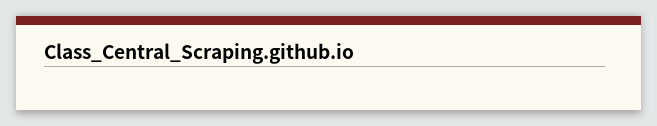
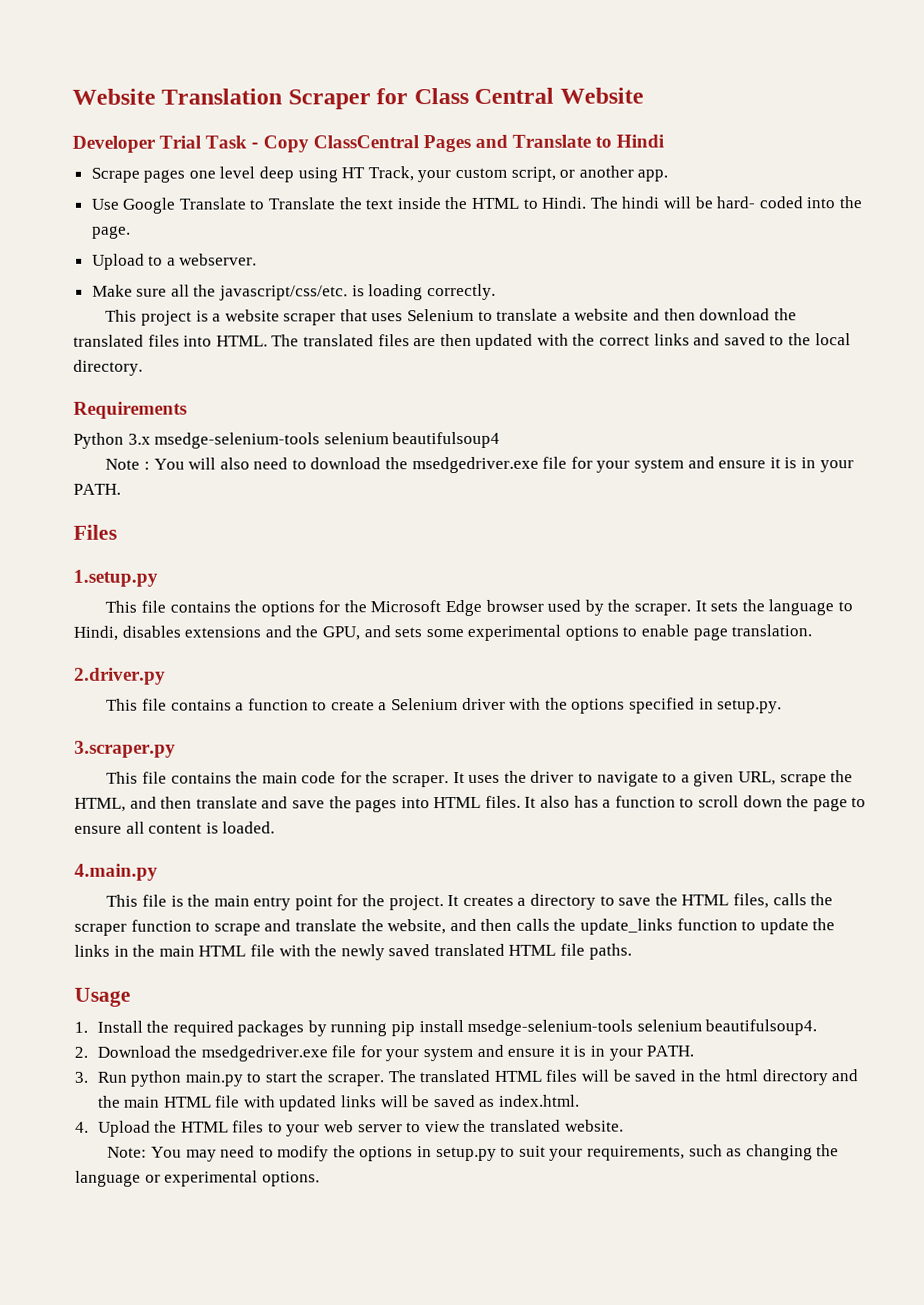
[44,43,354,64] Class_Central_Scraping.github.io -> [72,87,644,110] [72,134,665,153] [90,165,669,183] [90,196,862,214] [91,225,131,239] [91,253,258,270] [91,283,496,301] [105,308,797,326] [73,333,851,350] [73,359,143,376] [73,401,187,419] [73,431,501,449] [105,456,854,474] [73,483,121,495] [73,524,117,540] [73,569,158,587] [105,599,853,617] [73,624,813,641] [74,667,166,685] [106,697,783,714] [74,740,176,758] [106,770,854,788] [74,795,867,813] [74,821,276,834] [74,863,158,881] [106,893,834,911] [74,918,836,936] [74,943,632,961] [74,987,131,1007] [74,1019,818,1037] [74,1044,695,1062] [74,1069,859,1087] [97,1094,581,1112] [75,1119,624,1137] [107,1144,840,1162] [75,1170,320,1187] Website Translation Scraper for Class Central Website // Developer Trial Task - Copy ClassCentral Pages and Translate to Hindi // Scrape pages one level deep using HT Track, your custom script, or another app. // Use Google Translate to Translate the text inside the HTML to Hindi. The hindi will be hard- coded into the page. // Upload to a webserver. // Make sure all the javascript/css/etc. is loading correctly. // This project is a website scraper that uses Selenium to translate a website and then download the translated files into HTML. The translated files are then updated with the correct links and saved to the local directory. // Requirements // Python 3.x msedge-selenium-tools selenium beautifulsoup4 // Note : You will also need to download the msedgedriver.exe file for your system and ensure it is in your PATH. // Files // 1.setup.py // This file contains the options for the Microsoft Edge browser used by the scraper. It sets the language to Hindi, disables extensions and the GPU, and sets some experimental options to enable page translation. // 2.driver.py // This file contains a function to create a Selenium driver with the options specified in setup.py. // 3.scraper.py // This file contains the main code for the scraper. It uses the driver to navigate to a given URL, scrape the HTML, and then translate and save the pages into HTML files. It also has a function to scroll down the page to ensure all content is loaded. // 4.main.py // This file is the main entry point for the project. It creates a directory to save the HTML files, calls the scraper function to scrape and translate the website, and then calls the update_links function to update the links in the main HTML file with the newly saved translated HTML file paths. // Usage // 1. Install the required packages by running pip install msedge-selenium-tools selenium beautifulsoup4. // 2. Download the msedgedriver.exe file for your system and ensure it is in your PATH. // 3. Run python main.py to start the scraper. The translated HTML files will be saved in the html directory and the main HTML file with updated links will be saved as index.html. // 4. Upload the HTML files to your web server to view the translated website. // Note: You may need to modify the options in setup.py to suit your requirements, such as changing the language or experimental options.

